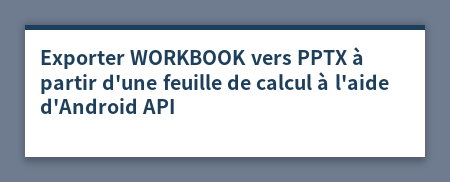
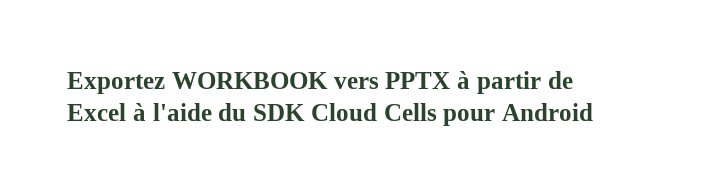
[40,50,125,69] Exporter -> [67,72,165,94] Exportez
[102,72,389,90] [40,98,176,114] d'une feuille de calcul à l'aide d'Android API -> [547,71,573,89] [67,103,593,126] de Excel à l'aide du SDK Cloud Cells pour Android

